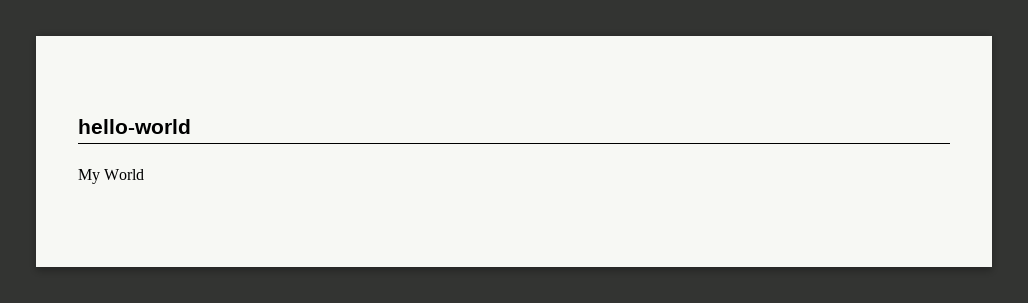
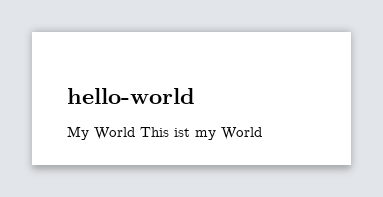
(145, 174) none -> [140,127,262,140] This ist my World

